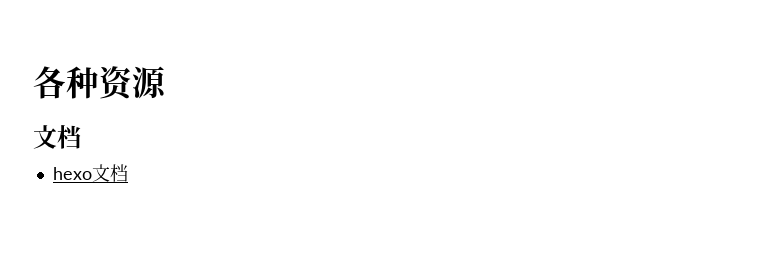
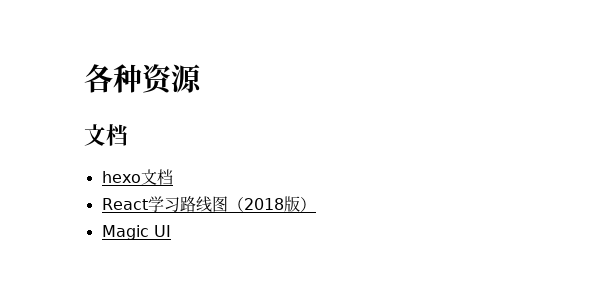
(128, 173) none -> [101,196,316,212] [101,225,171,240] // React学习路线图（2018版） // Magic UI

